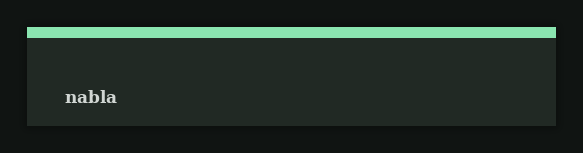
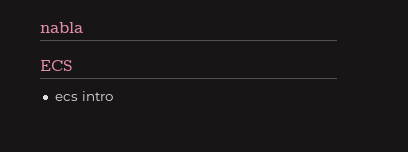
(117, 96) none -> [40,60,73,71] [54,91,113,101] // ECS // ecs intro

